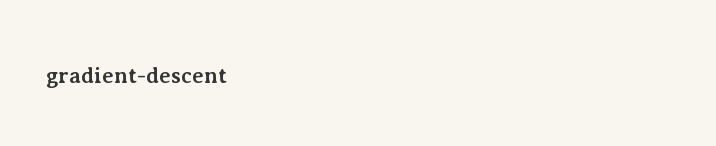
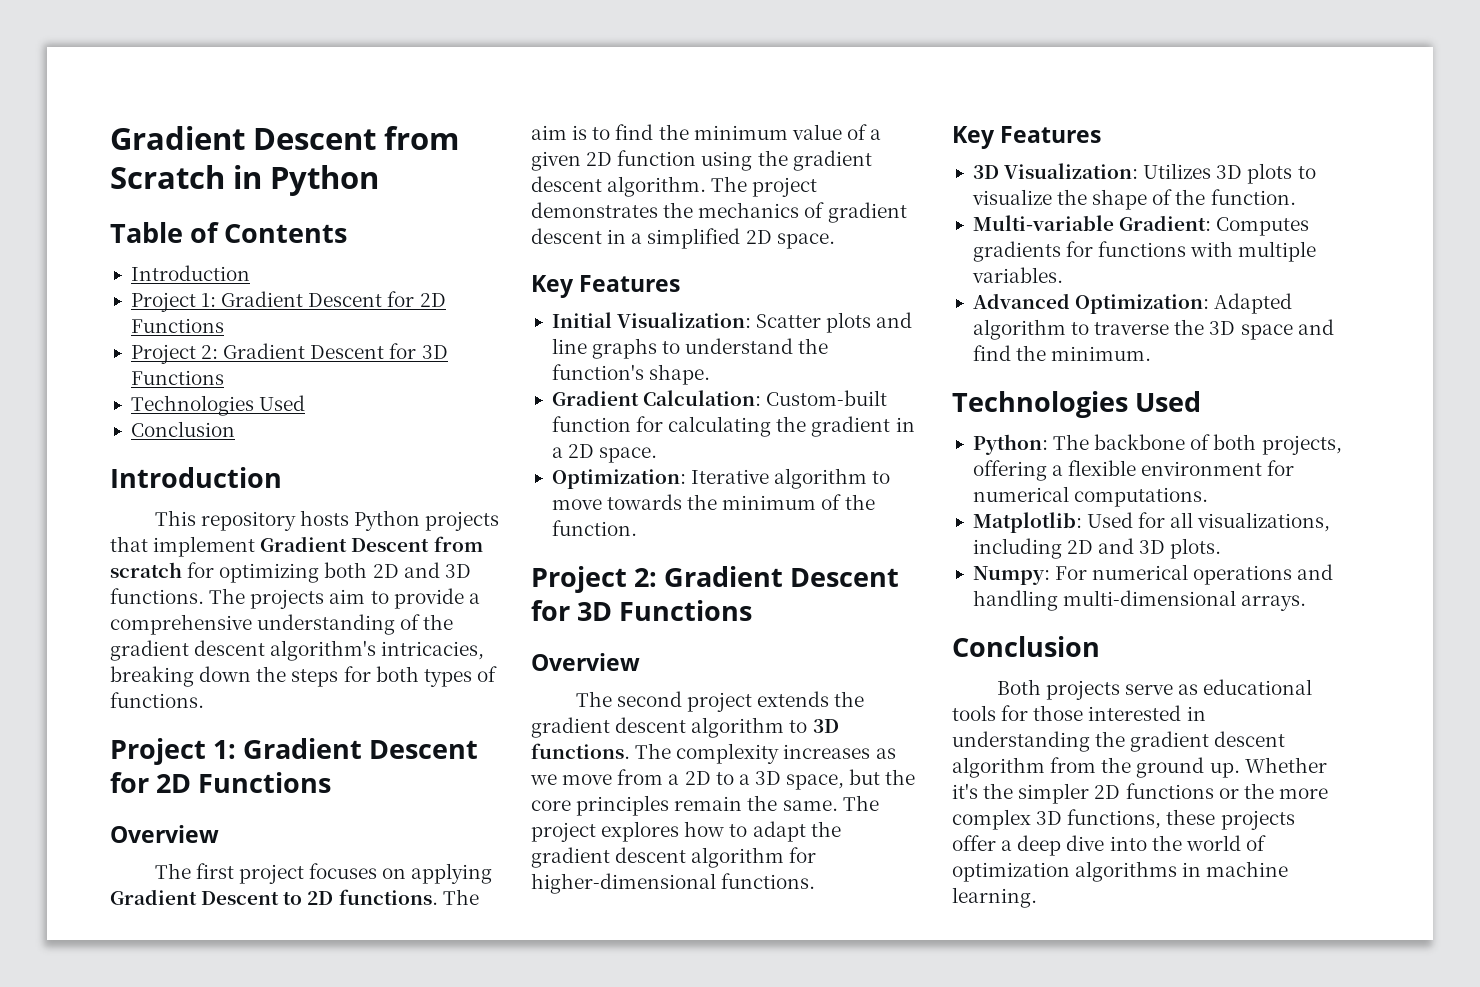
[46,67,227,88] gradient-descent -> [110,126,460,150] [110,165,380,196] [110,222,348,243] [130,265,250,281] [130,291,446,312] [130,318,224,333] [130,343,448,364] [130,370,224,385] [130,395,306,416] [130,421,235,437] [110,467,282,488] [154,510,500,531] [110,536,483,557] [110,562,471,583] [110,588,480,609] [110,614,454,635] [110,640,485,661] [110,666,497,687] [110,692,204,708] [110,738,479,765] [110,772,332,793] [110,825,219,843] [154,863,493,884] [110,889,479,905] [531,124,882,140] [531,150,872,171] [531,176,818,197] [531,202,907,223] [531,228,835,249] [531,275,681,298] [551,312,913,333] [551,338,829,359] [551,364,711,385] [551,390,888,406] [551,416,915,437] [551,444,658,463] [551,468,891,489] [551,494,875,510] [551,520,637,536] [531,566,900,593] [531,600,753,621] [531,653,640,671] [575,691,865,712] [531,717,839,738] [531,743,896,764] [530,769,916,790] [531,795,879,816] [531,821,841,842] [531,847,817,868] [531,873,816,894] [952,126,1102,149] [972,163,1316,184] [971,189,1296,210] [972,215,1310,236] [972,241,1317,262] [971,267,1063,283] [972,293,1293,314] [972,319,1334,340] [972,345,1152,361] [952,391,1202,418] [972,434,1342,455] [972,460,1295,481] [972,486,1209,507] [972,512,1331,533] [972,538,1222,559] [972,564,1334,585] [972,590,1307,611] [952,636,1100,657] [996,679,1313,700] [952,705,1206,721] [952,731,1286,752] [952,757,1327,778] [952,783,1328,804] [952,809,1295,830] [952,835,1266,856] [952,861,1289,882] [952,887,1037,908] Gradient Descent from Scratch in Python // Table of Contents // Introduction // Project 1: Gradient Descent for 2D Functions // Project 2: Gradient Descent for 3D Functions // Technologies Used // Conclusion // Introduction // This repository hosts Python projects that implement Gradient Descent from scratch for optimizing both 2D and 3D functions. The projects aim to provide a comprehensive understanding of the gradient descent algorithm's intricacies, breaking down the steps for both types of functions. // Project 1: Gradient Descent for 2D Functions // Overview // The first project focuses on applying Gradient Descent to 2D functions. The aim is to find the minimum value of a given 2D function using the gradient descent algorithm. The project demonstrates the mechanics of gradient descent in a simplified 2D space. // Key Features // Initial Visualization: Scatter plots and line graphs to understand the function's shape. // Gradient Calculation: Custom-built function for calculating the gradient in a 2D space. // Optimization: Iterative algorithm to move towards the minimum of the function. // Project 2: Gradient Descent for 3D Functions // Overview // The second project extends the gradient descent algorithm to 3D functions. The complexity increases as we move from a 2D to a 3D space, but the core principles remain the same. The project explores how to adapt the gradient descent algorithm for higher-dimensional functions. // Key Features // 3D Visualization: Utilizes 3D plots to visualize the shape of the function. // Multi-variable Gradient: Computes gradients for functions with multiple variables. // Advanced Optimization: Adapted algorithm to traverse the 3D space and find the minimum. // Technologies Used // Python: The backbone of both projects, offering a flexible environment for numerical computations. // Matplotlib: Used for all visualizations, including 2D and 3D plots. // Numpy: For numerical operations and handling multi-dimensional arrays. // Conclusion // Both projects serve as educational tools for those interested in understanding the gradient descent algorithm from the ground up. Whether it's the simpler 2D functions or the more complex 3D functions, these projects offer a deep dive into the world of optimization algorithms in machine learning.

